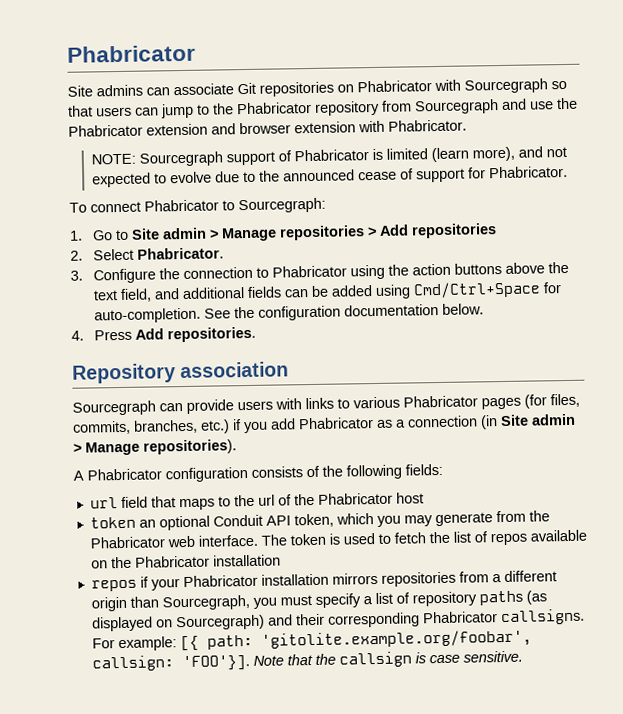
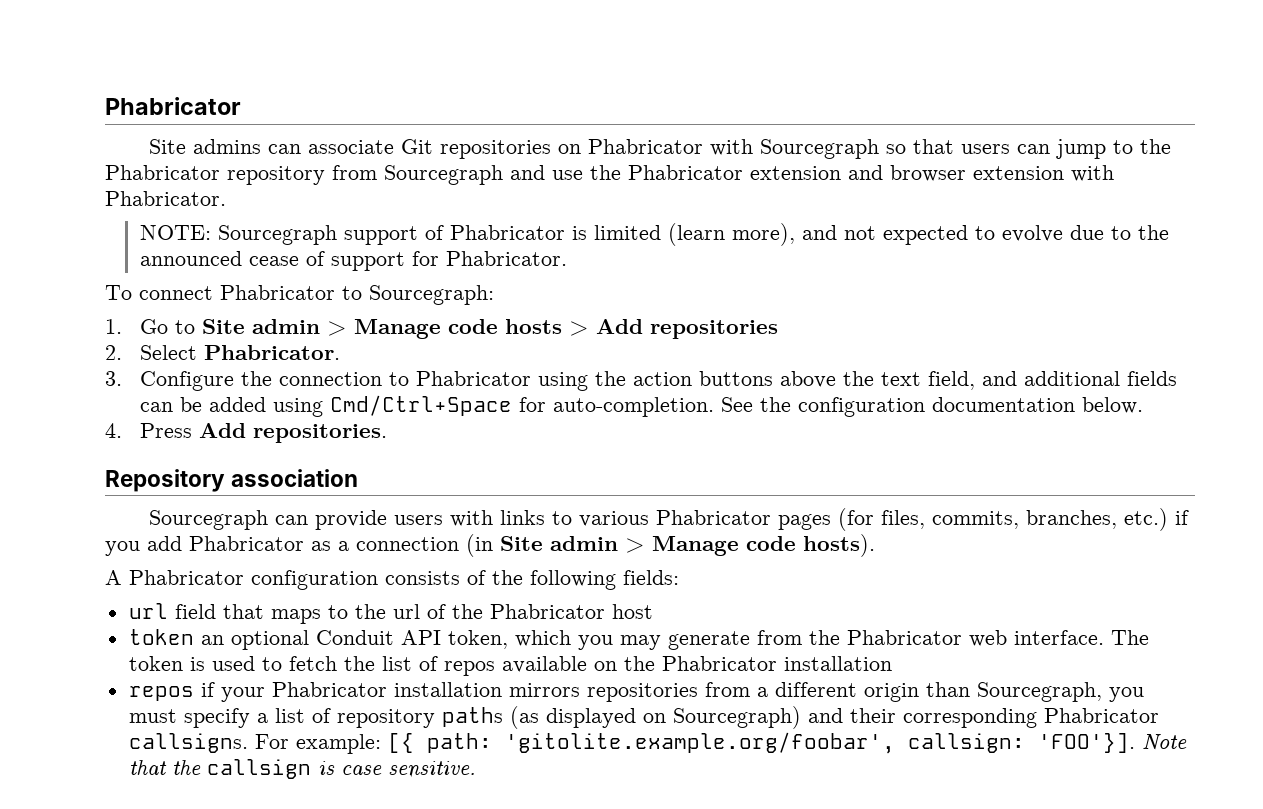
[279,225,366,241] repositories -> [448,319,563,334] code hosts
[143,439,237,455] repositories). -> [746,534,875,557] code hosts).

